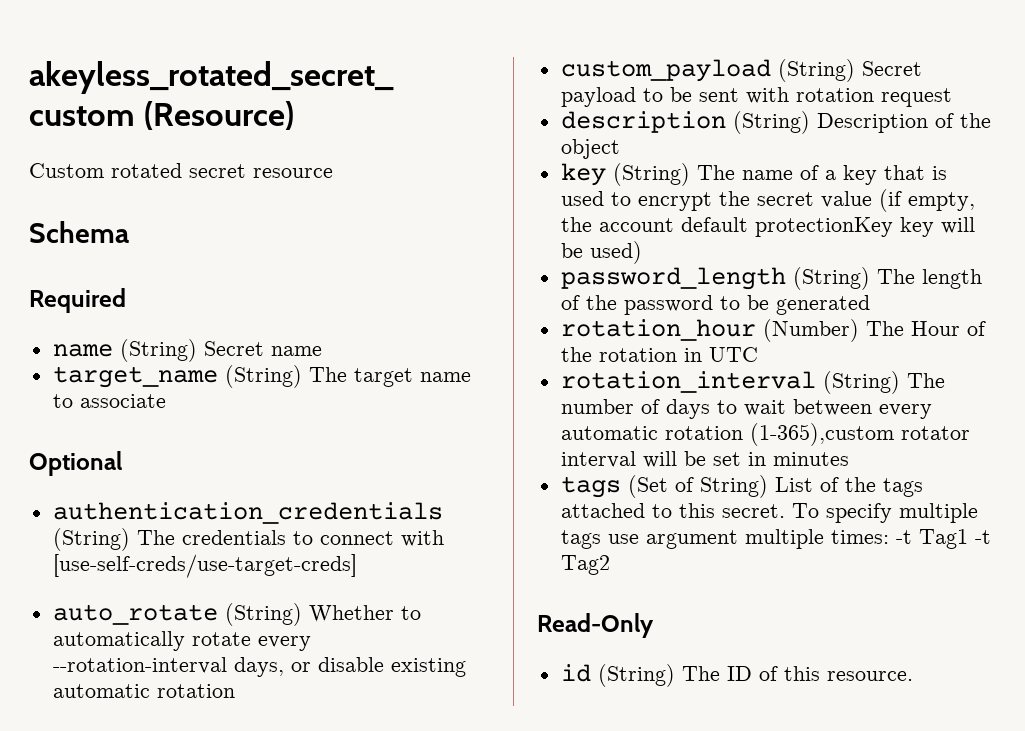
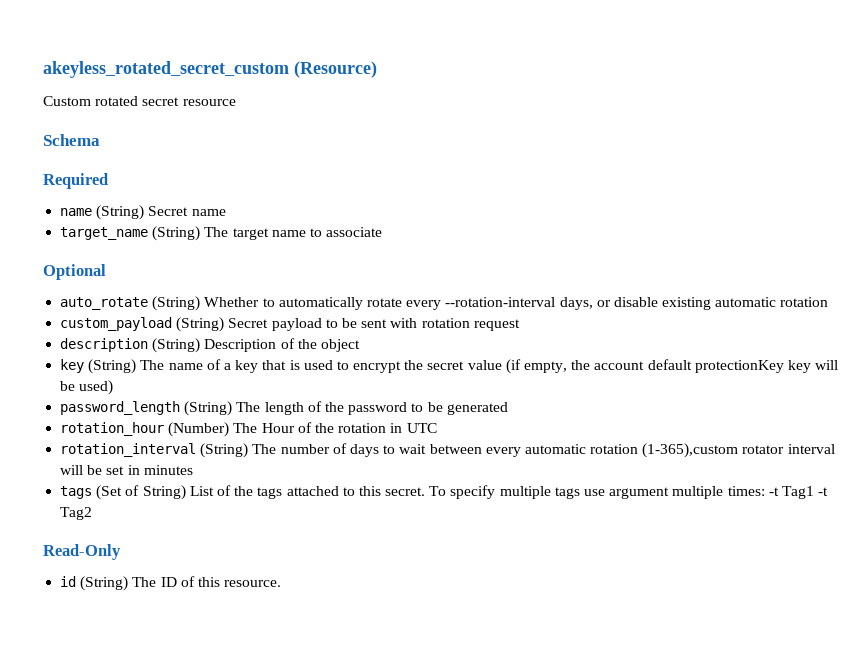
[52,502,443,524] [52,528,444,551] [52,554,357,578] // authentication_credentials (String) The credentials to connect with [use-self-creds/use-target-creds] -> (106, 272) none

